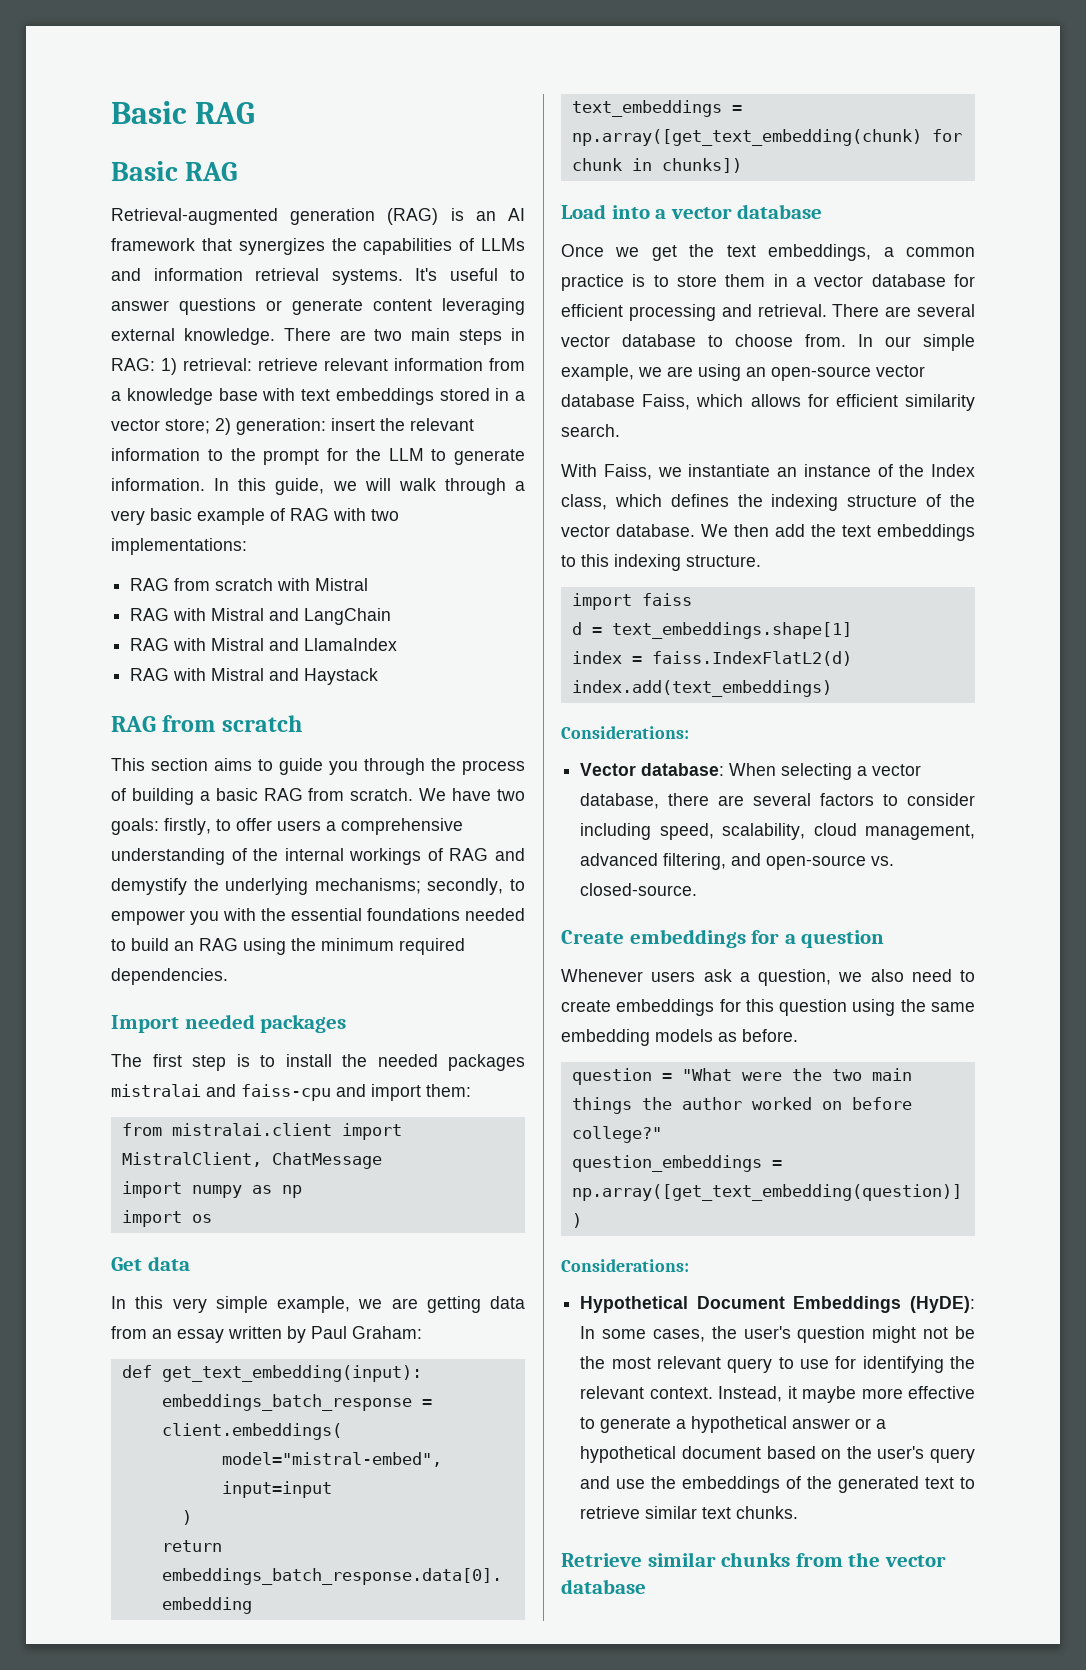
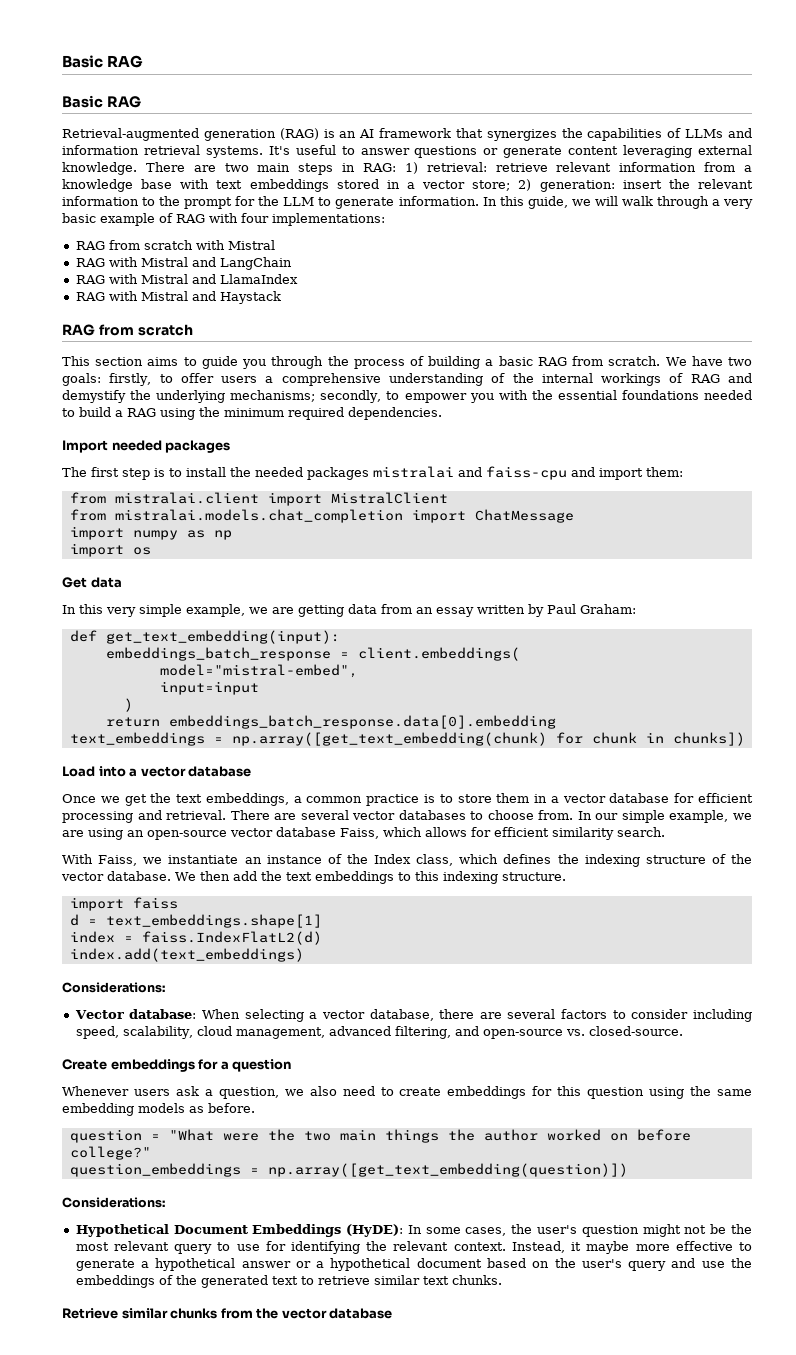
[371,509,399,521] two -> [241,213,269,223] four
[174,941,194,951] an -> [115,410,123,417] a
[121,1152,262,1167] MistralClient, -> [330,492,448,504] [69,509,466,523] MistralClient // from mistralai.models.chat_completion import
[622,334,696,347] database -> [398,810,466,820] databases

